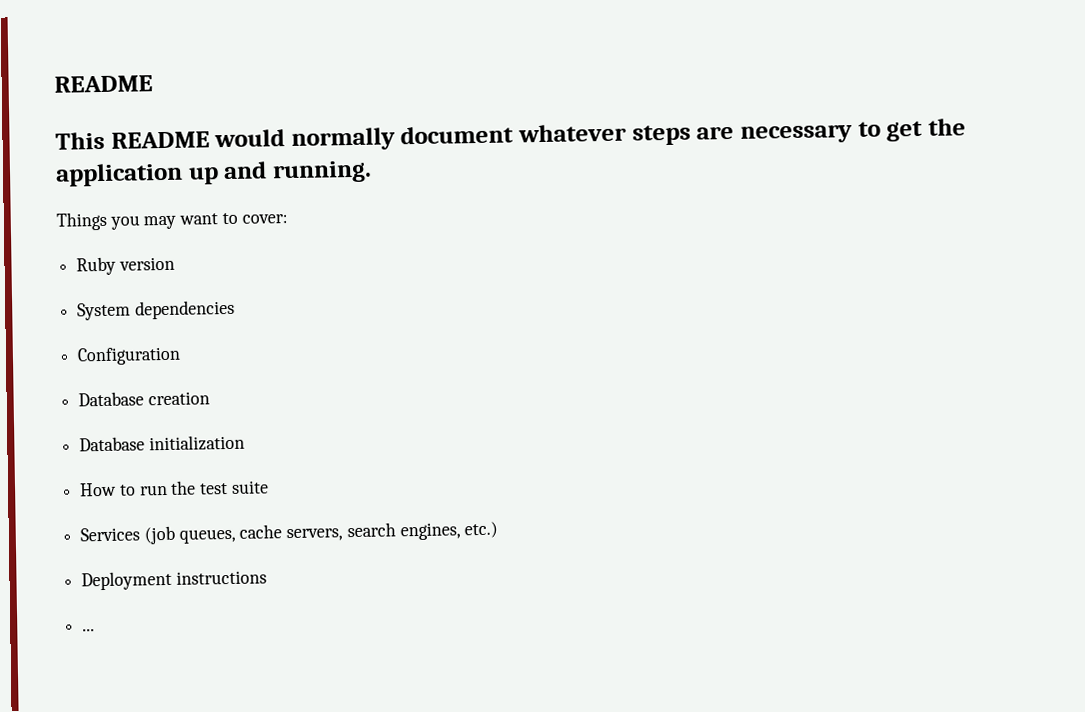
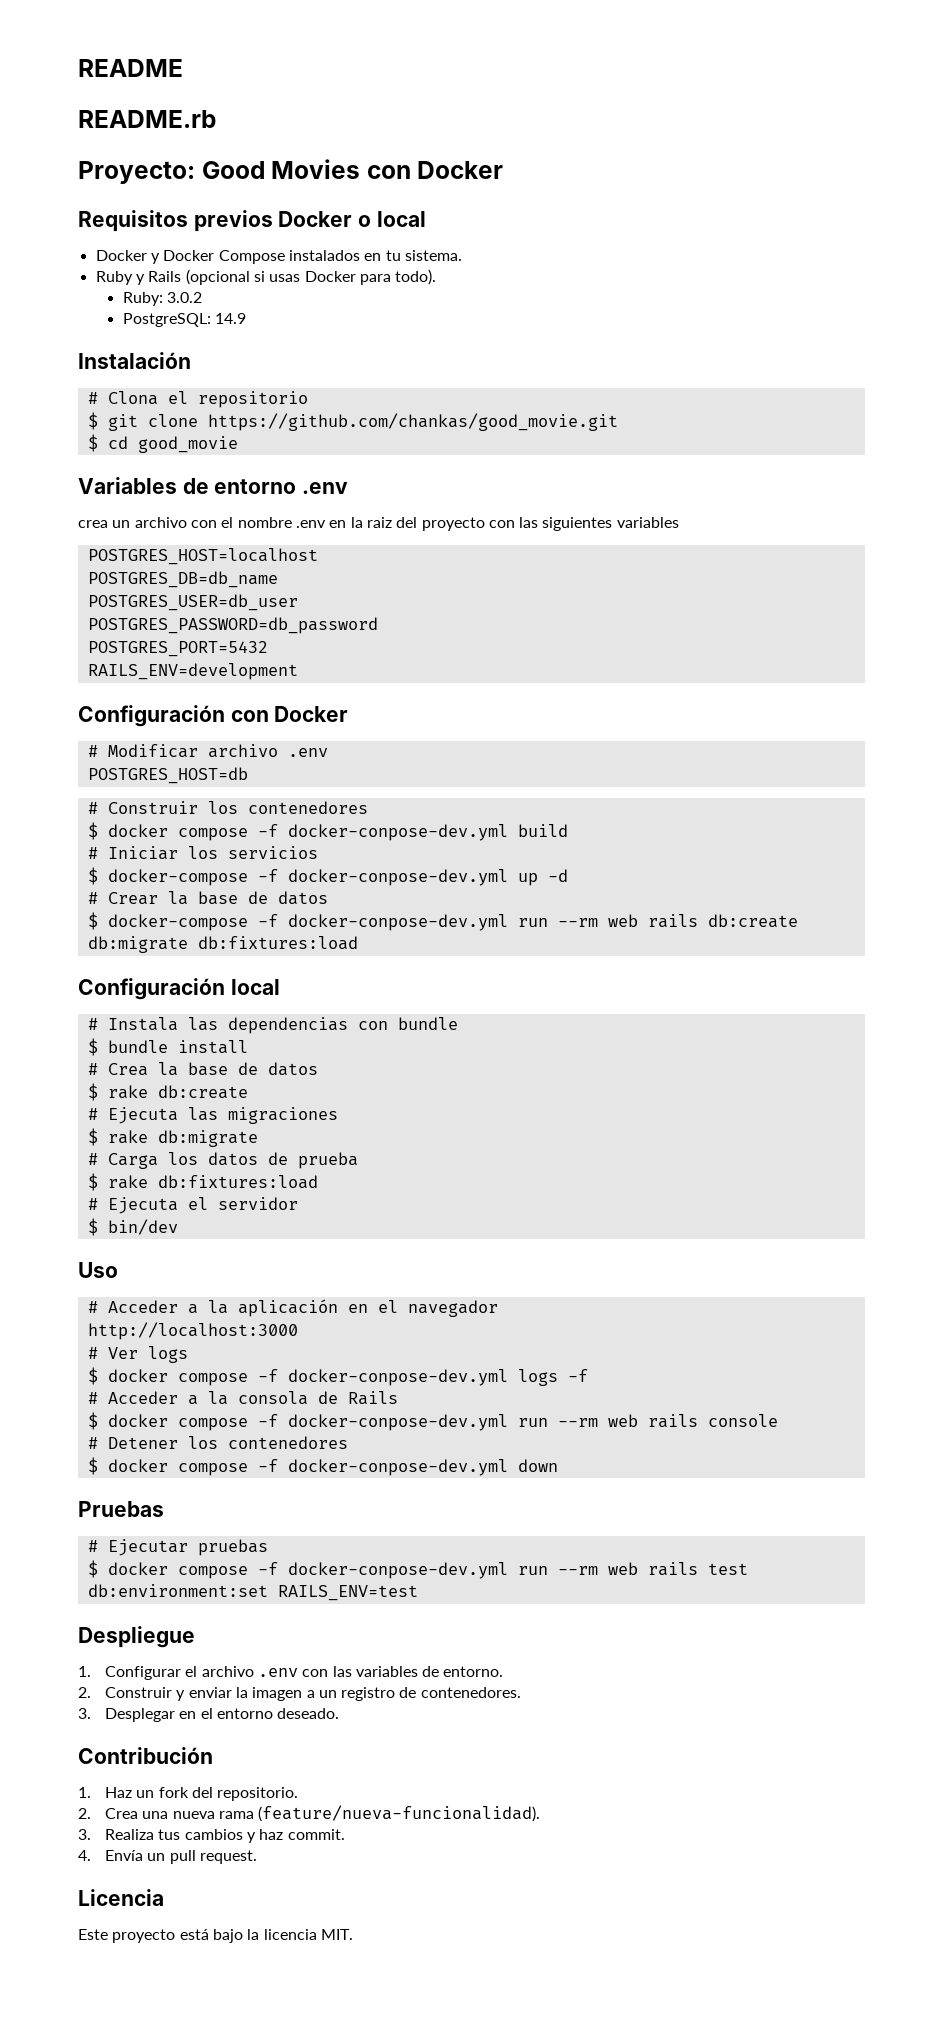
[55,118,966,151] [55,160,372,187] [56,211,288,231] [76,256,175,276] [77,299,235,321] [77,346,182,366] [78,391,210,407] [79,434,245,452] [79,480,269,497] [80,521,499,545] [81,570,267,591] [82,628,96,632] This README would normally document whatever steps are necessary to get the application up and running. // Things you may want to cover: // Ruby version // System dependencies // Configuration // Database creation // Database initialization // How to run the test suite // Services (job queues, cache servers, search engines, etc.) // Deployment instructions // ... -> [78,110,216,128] [78,159,504,184] [78,210,426,232] [95,250,462,264] [95,269,437,285] [122,292,202,306] [122,313,246,327] [78,352,191,369] [87,391,308,408] [87,412,618,431] [87,434,238,453] [78,477,349,494] [78,517,679,531] [87,548,318,565] [87,571,278,588] [87,594,298,611] [87,617,378,634] [87,641,268,657] [87,663,298,680] [78,705,349,727] [87,744,328,758] [87,767,248,784] [87,801,368,814] [87,822,568,841] [87,846,318,860] [87,867,568,886] [87,891,328,905] [87,912,798,931] [87,936,358,953] [78,978,280,1000] [87,1017,458,1034] [87,1038,248,1056] [87,1062,318,1076] [87,1083,248,1101] [87,1107,338,1124] [87,1128,258,1147] [87,1152,358,1169] [87,1173,318,1191] [87,1197,298,1214] [87,1218,178,1236] [78,1262,118,1278] [87,1299,498,1317] [87,1322,298,1340] [87,1346,188,1363] [87,1367,588,1386] [87,1391,398,1405] [87,1412,778,1431] [87,1436,348,1449] [87,1457,558,1476] [78,1501,164,1517] [87,1539,268,1556] [87,1560,748,1579] [87,1584,418,1601] [78,1626,195,1648] [78,1666,504,1680] [78,1687,521,1701] [78,1708,340,1722] [78,1747,213,1764] [78,1787,299,1801] [78,1805,541,1822] [78,1829,345,1843] [78,1850,257,1864] [78,1889,164,1906] [78,1929,353,1943] README.rb // Proyecto: Good Movies con Docker // Requisitos previos Docker o local // Docker y Docker Compose instalados en tu sistema. // Ruby y Rails (opcional si usas Docker para todo). // Ruby: 3.0.2 // PostgreSQL: 14.9 // Instalación // # Clona el repositorio // $ git clone https://github.com/chankas/good_movie.git // $ cd good_movie // Variables de entorno .env // crea un archivo con el nombre .env en la raiz del proyecto con las siguientes variables // POSTGRES_HOST=localhost // POSTGRES_DB=db_name // POSTGRES_USER=db_user // POSTGRES_PASSWORD=db_password // POSTGRES_PORT=5432 // RAILS_ENV=development // Configuración con Docker // # Modificar archivo .env // POSTGRES_HOST=db // # Construir los contenedores // $ docker compose -f docker-conpose-dev.yml build // # Iniciar los servicios // $ docker-compose -f docker-conpose-dev.yml up -d // # Crear la base de datos // $ docker-compose -f docker-conpose-dev.yml run --rm web rails db:create db:migrate db:fixtures:load // Configuración local // # Instala las dependencias con bundle // $ bundle install // # Crea la base de datos // $ rake db:create // # Ejecuta las migraciones // $ rake db:migrate // # Carga los datos de prueba // $ rake db:fixtures:load // # Ejecuta el servidor // $ bin/dev // Uso // # Acceder a la aplicación en el navegador // http://localhost:3000 // # Ver logs // $ docker compose -f docker-conpose-dev.yml logs -f // # Acceder a la consola de Rails // $ docker compose -f docker-conpose-dev.yml run --rm web rails console // # Detener los contenedores // $ docker compose -f docker-conpose-dev.yml down // Pruebas // # Ejecutar pruebas // $ docker compose -f docker-conpose-dev.yml run --rm web rails test db:environment:set RAILS_ENV=test // Despliegue // 1. Configurar el archivo .env con las variables de entorno. // 2. Construir y enviar la imagen a un registro de contenedores. // 3. Desplegar en el entorno deseado. // Contribución // 1. Haz un fork del repositorio. // 2. Crea una nueva rama (feature/nueva-funcionalidad). // 3. Realiza tus cambios y haz commit. // 4. Envía un pull request. // Licencia // Este proyecto está bajo la licencia MIT.

